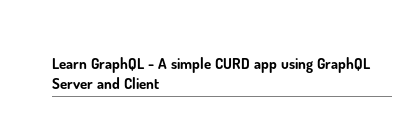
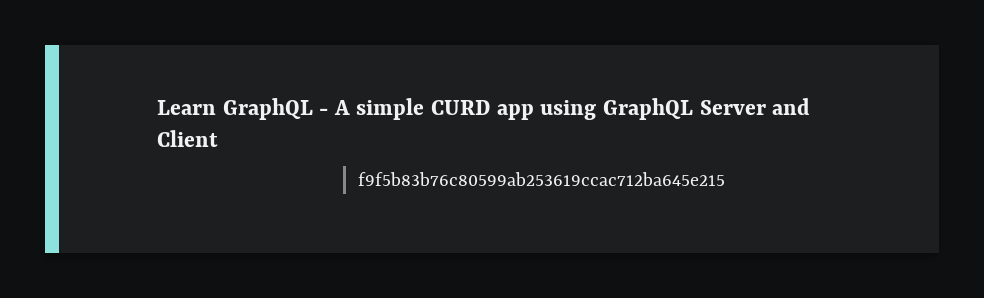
(160, 83) none -> [358,172,725,186] // f9f5b83b76c80599ab253619ccac712ba645e215

